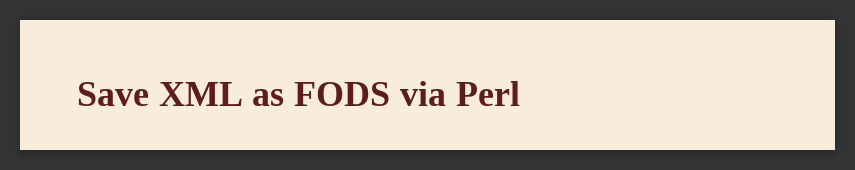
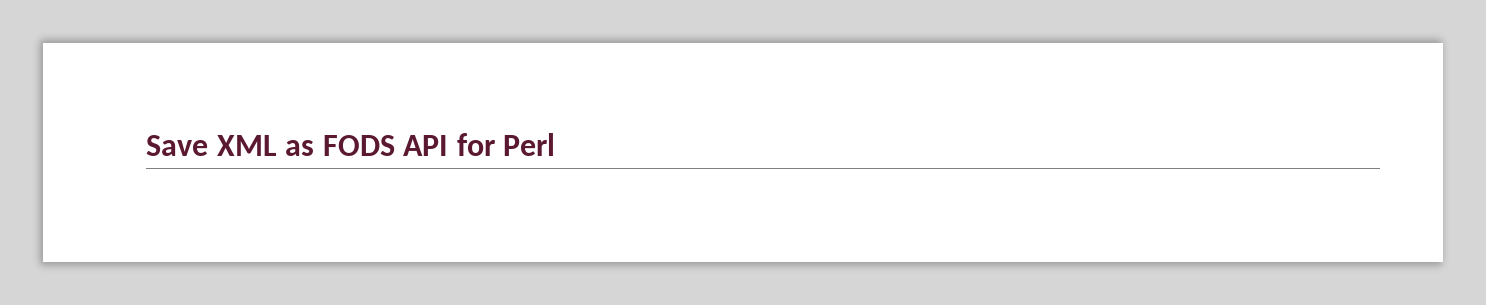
[399,81,446,106] via -> [403,133,495,156] API for

